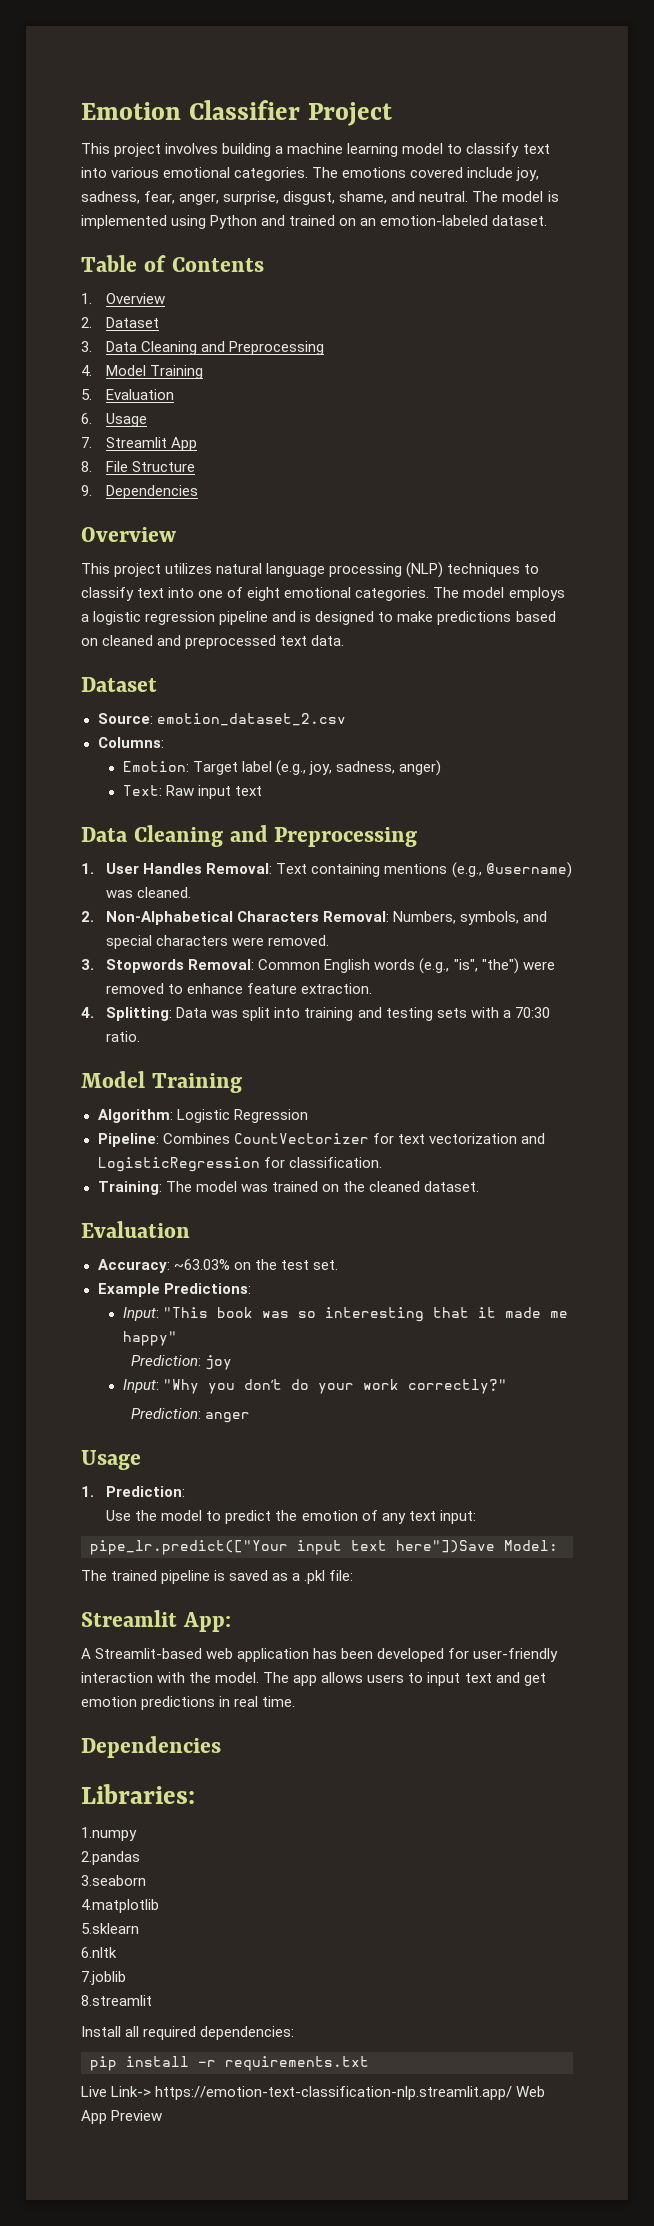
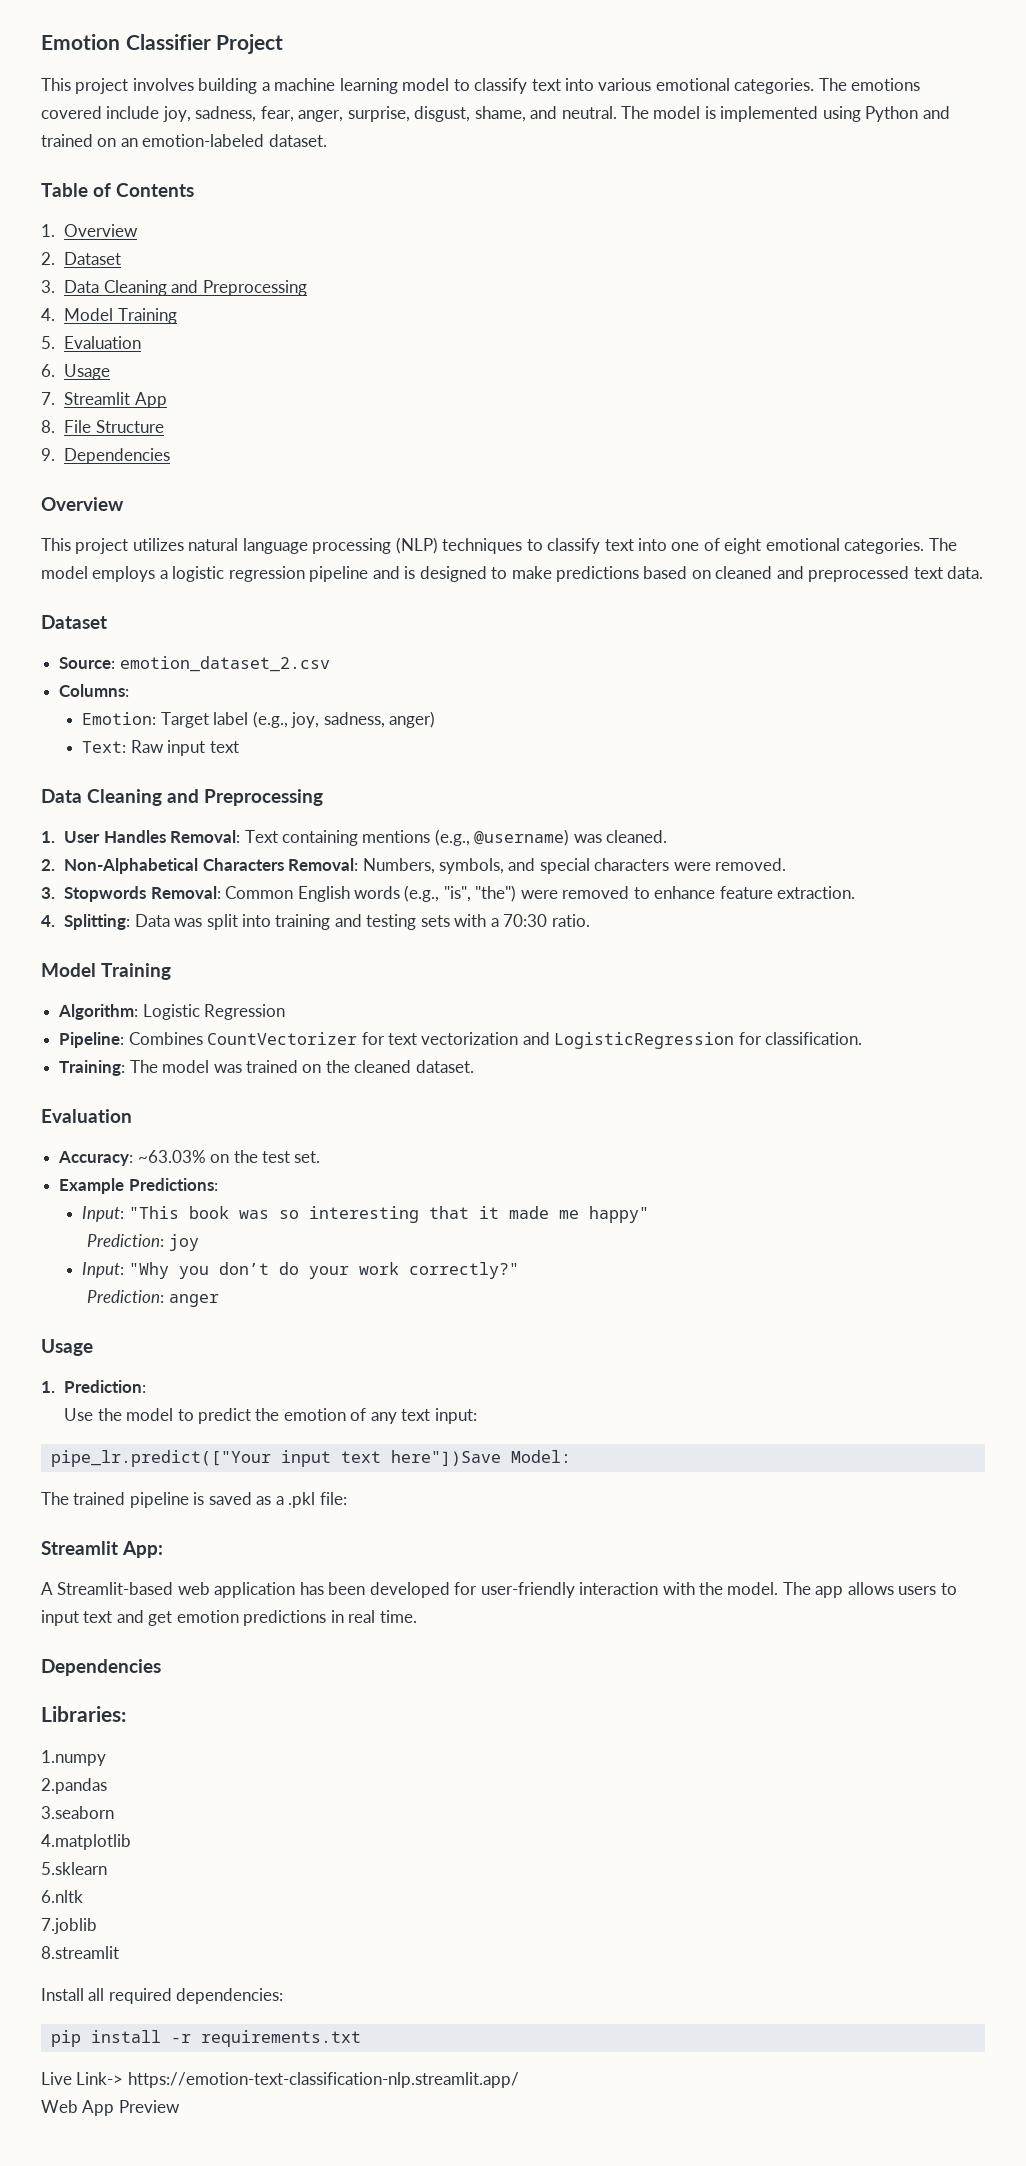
(513, 2093) none -> (519, 2080) //

